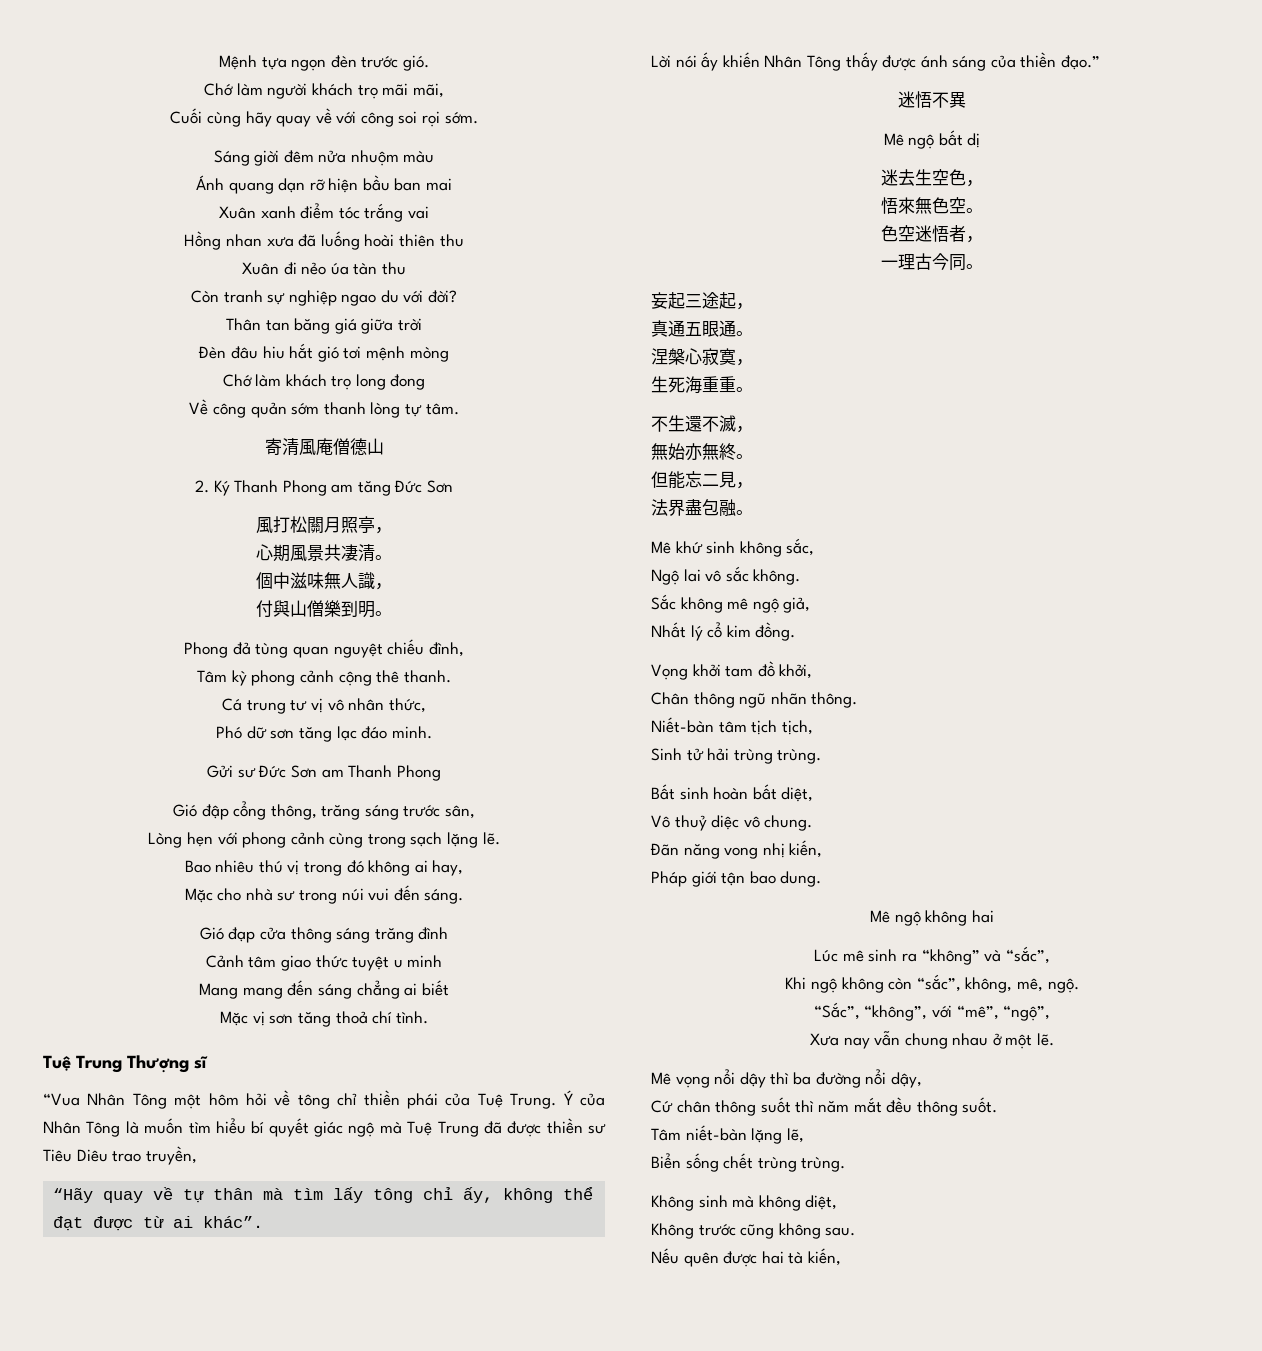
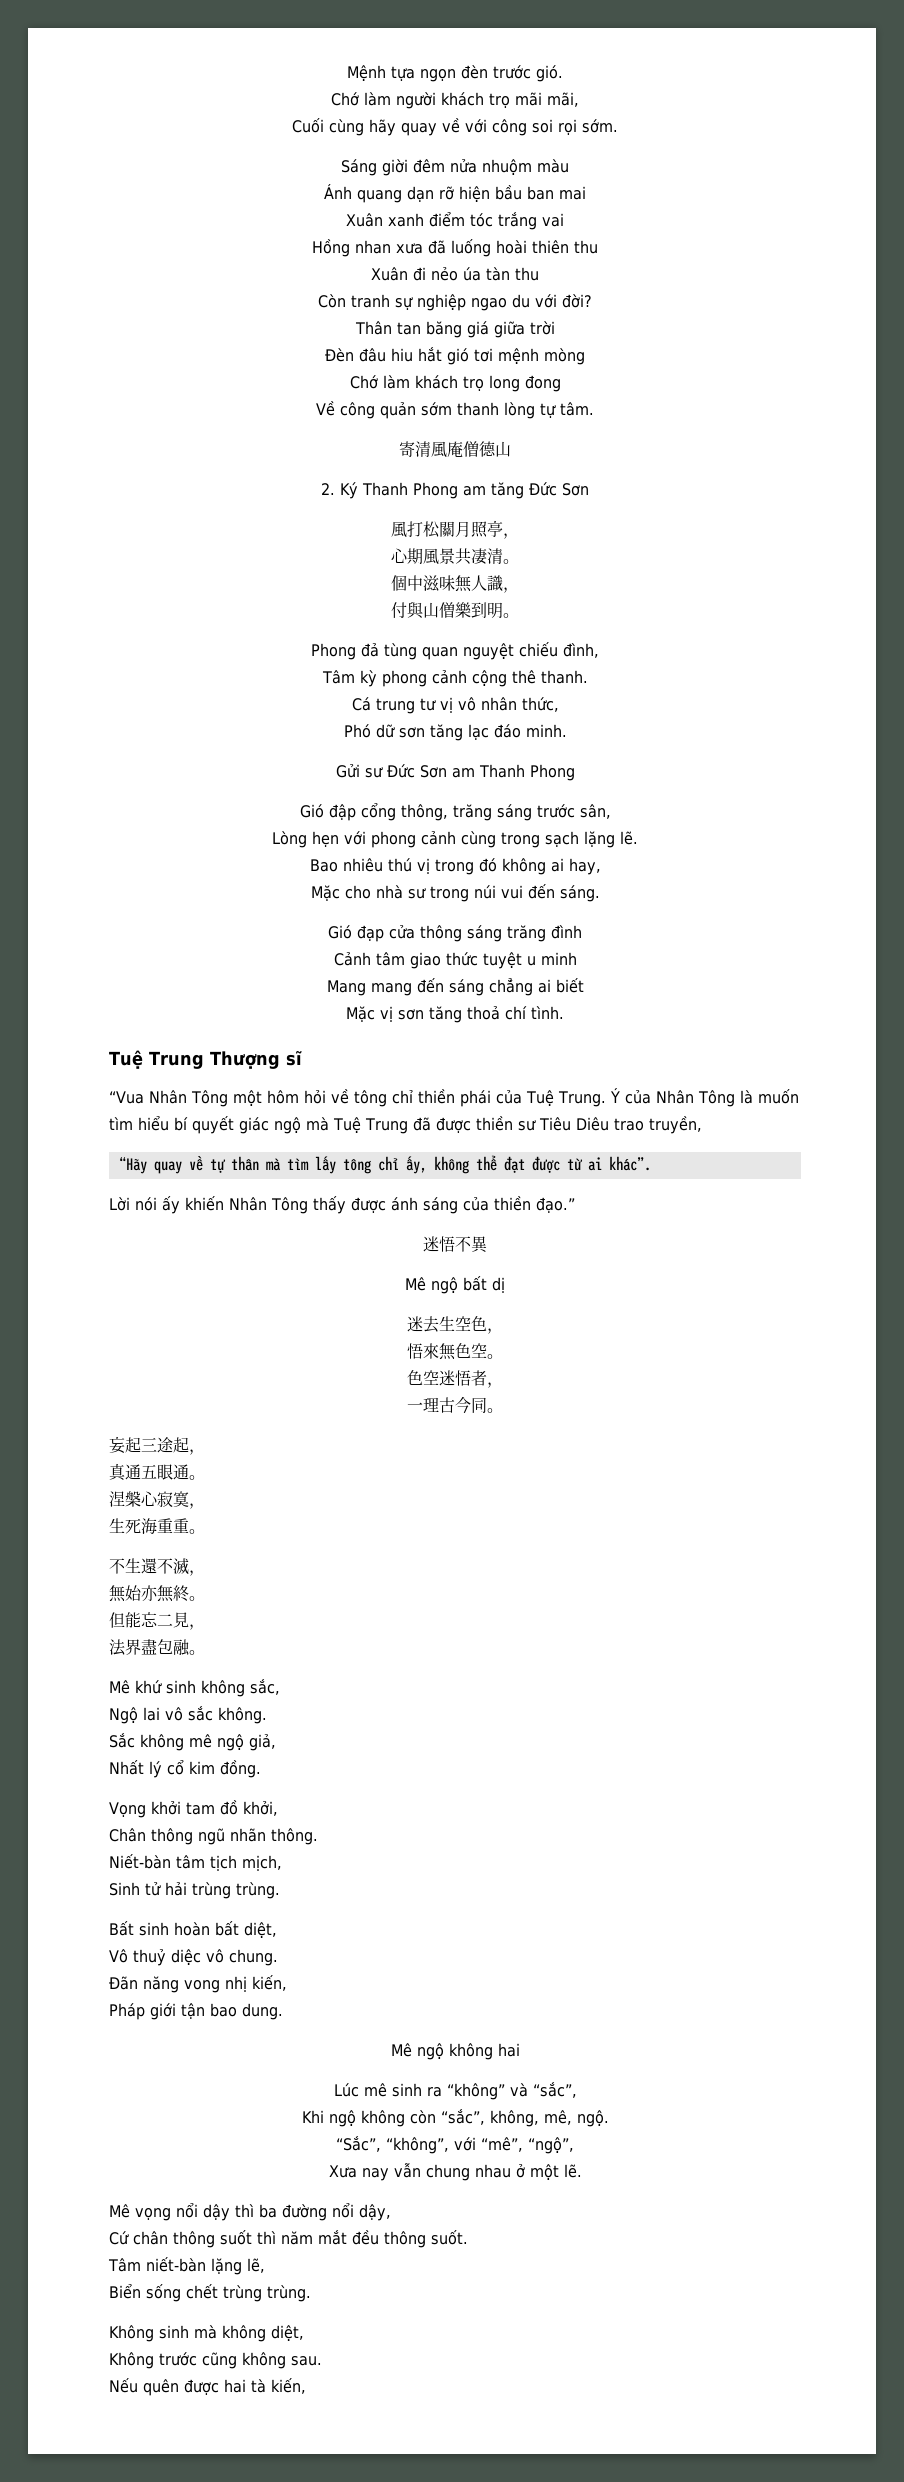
[781,720,813,735] tịch, -> [242,1855,282,1871] mịch,

